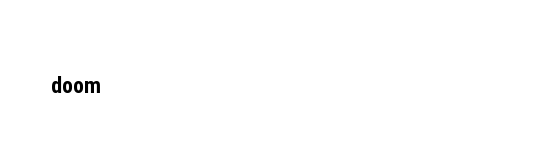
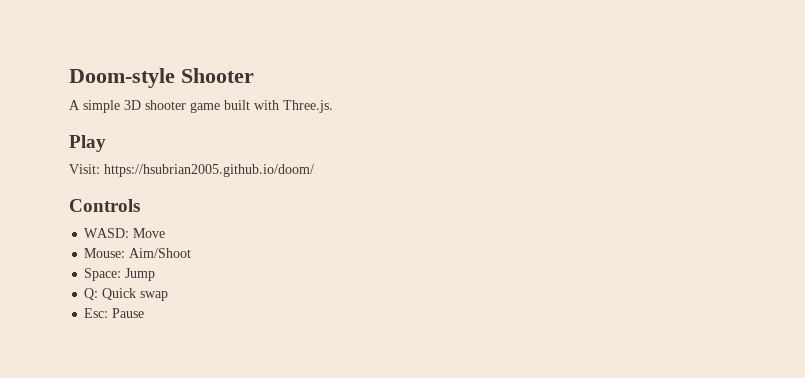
[51,76,101,93] doom -> [69,68,254,88] [69,100,333,113] [69,135,106,152] [69,164,314,177] [69,199,140,212] [84,228,166,238] [84,248,192,258] [84,268,156,281] [84,288,169,301] [84,308,145,318] Doom-style Shooter // A simple 3D shooter game built with Three.js. // Play // Visit: https://hsubrian2005.github.io/doom/ // Controls // WASD: Move // Mouse: Aim/Shoot // Space: Jump // Q: Quick swap // Esc: Pause

